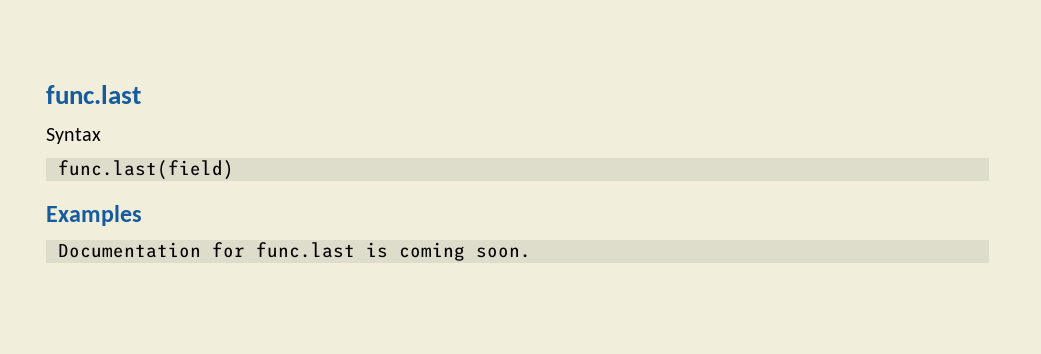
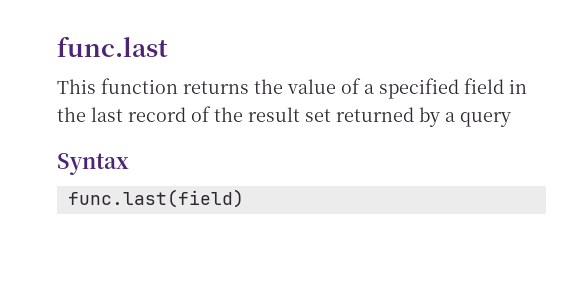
[46,128,101,144] [58,160,234,180] [46,205,142,226] [58,242,531,261] Syntax // func.last(field) // Examples // Documentation for func.last is coming soon. -> [57,78,527,99] [57,106,511,127] [57,153,129,175] [67,189,244,208] This function returns the value of a specified field in the last record of the result set returned by a query // Syntax // func.last(field)

